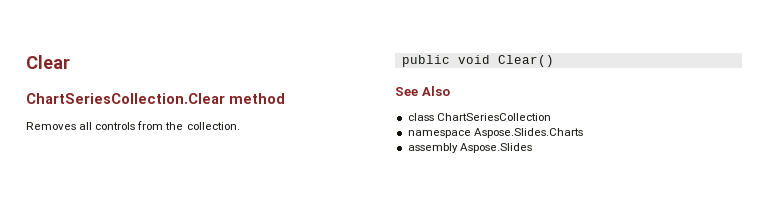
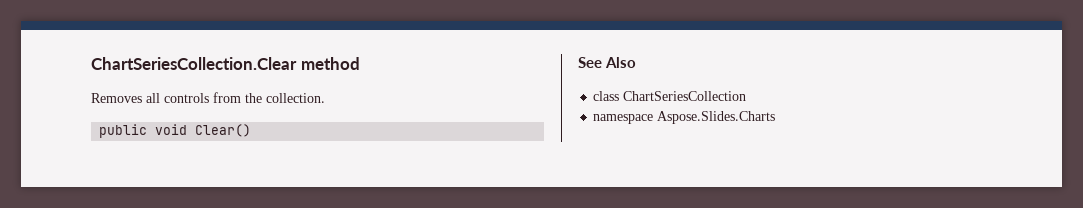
[26,55,70,69] Clear // -> (91, 63) none
[407,143,532,153] // assembly Aspose.Slides -> (776, 117) none

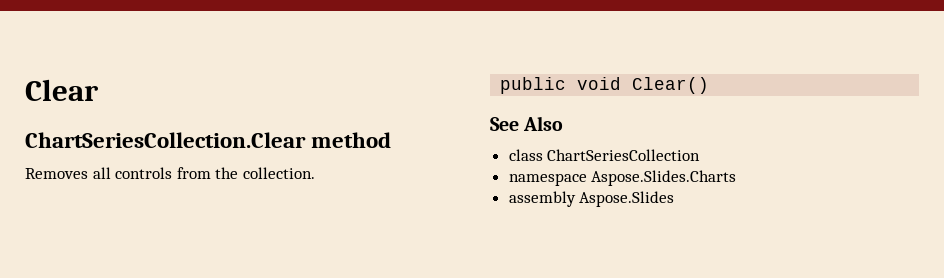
(91, 63) none -> [25,79,99,101] Clear //
(776, 117) none -> [508,191,675,207] // assembly Aspose.Slides

